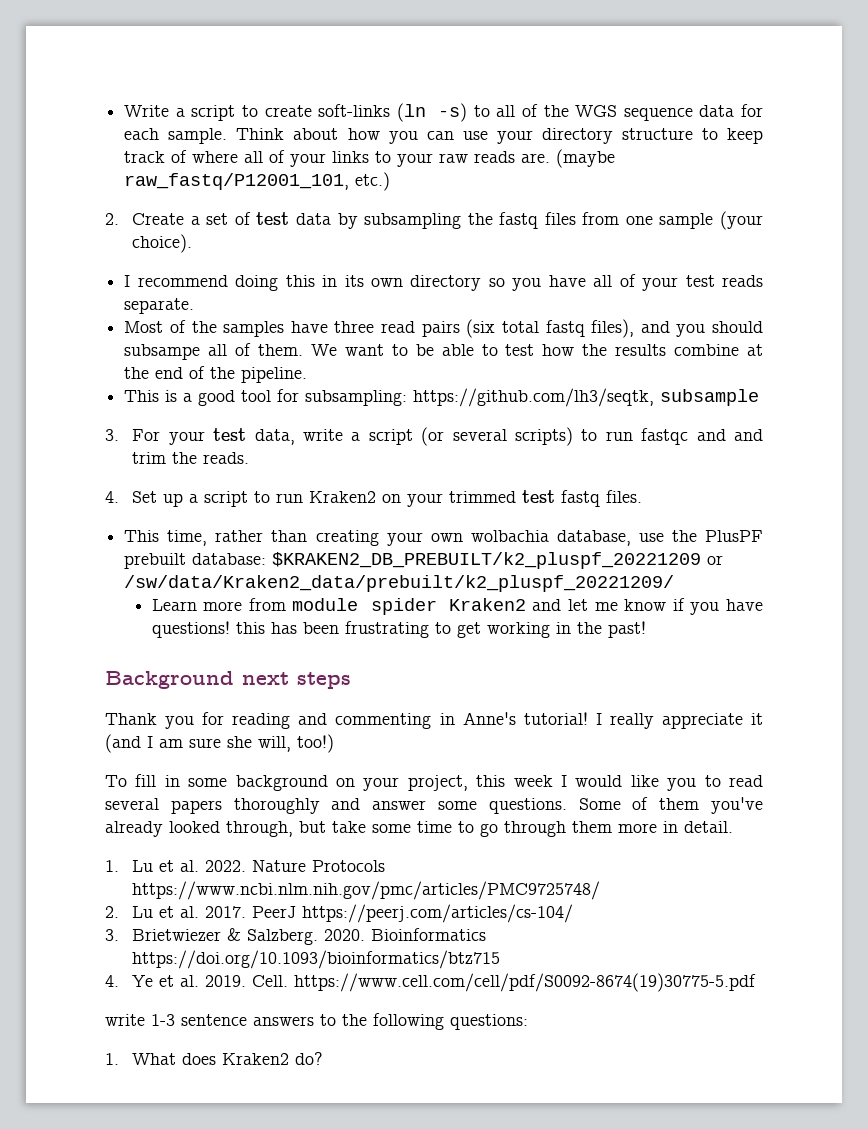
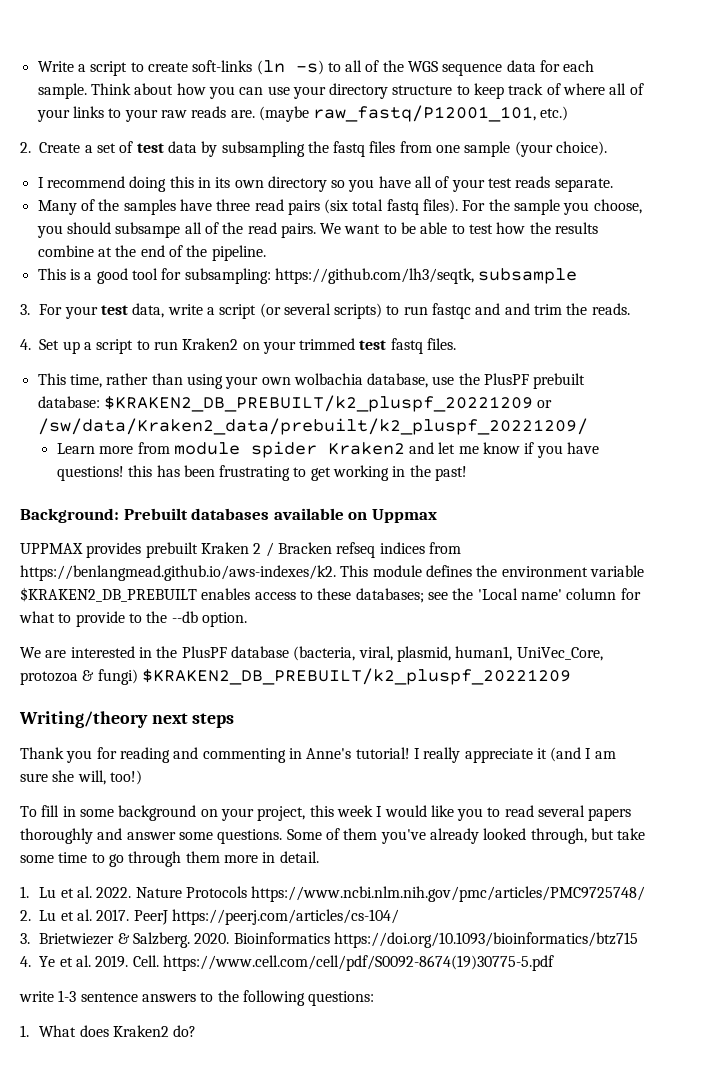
[124,321,164,333] Most -> [37,200,77,215] Many
[591,319,670,338] files), and -> [423,199,642,215] files). For the sample you choose,
[258,344,303,356] them. -> [222,222,316,238] the read pairs.
[315,530,379,546] creating -> [186,374,223,389] using
[105,671,234,689] Background -> [20,508,437,523] [20,542,461,558] [20,565,644,581] [20,587,641,603] [19,611,247,627] [20,646,603,662] [20,668,571,685] [19,711,148,728] Background: Prebuilt databases available on Uppmax // UPPMAX provides prebuilt Kraken 2 / Bracken refseq indices from https://benlangmead.github.io/aws-indexes/k2. This module defines the environment variable $KRAKEN2_DB_PREBUILT enables access to these databases; see the 'Local name' column for what to provide to the --db option. // We are interested in the PlusPF database (bacteria, viral, plasmid, human1, UniVec_Core, protozoa & fungi) $KRAKEN2_DB_PREBUILT/k2_pluspf_20221209 // Writing/theory

